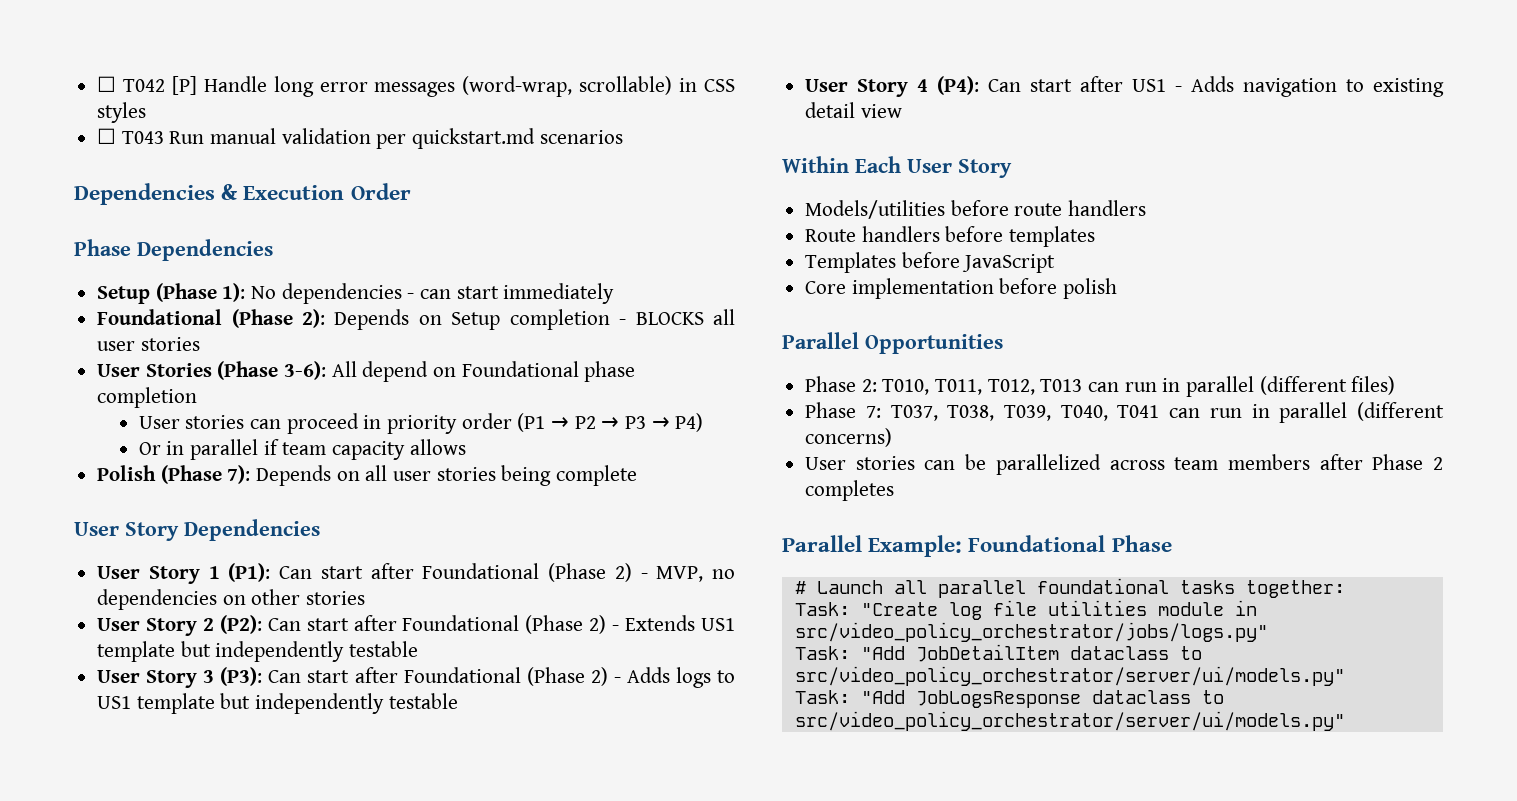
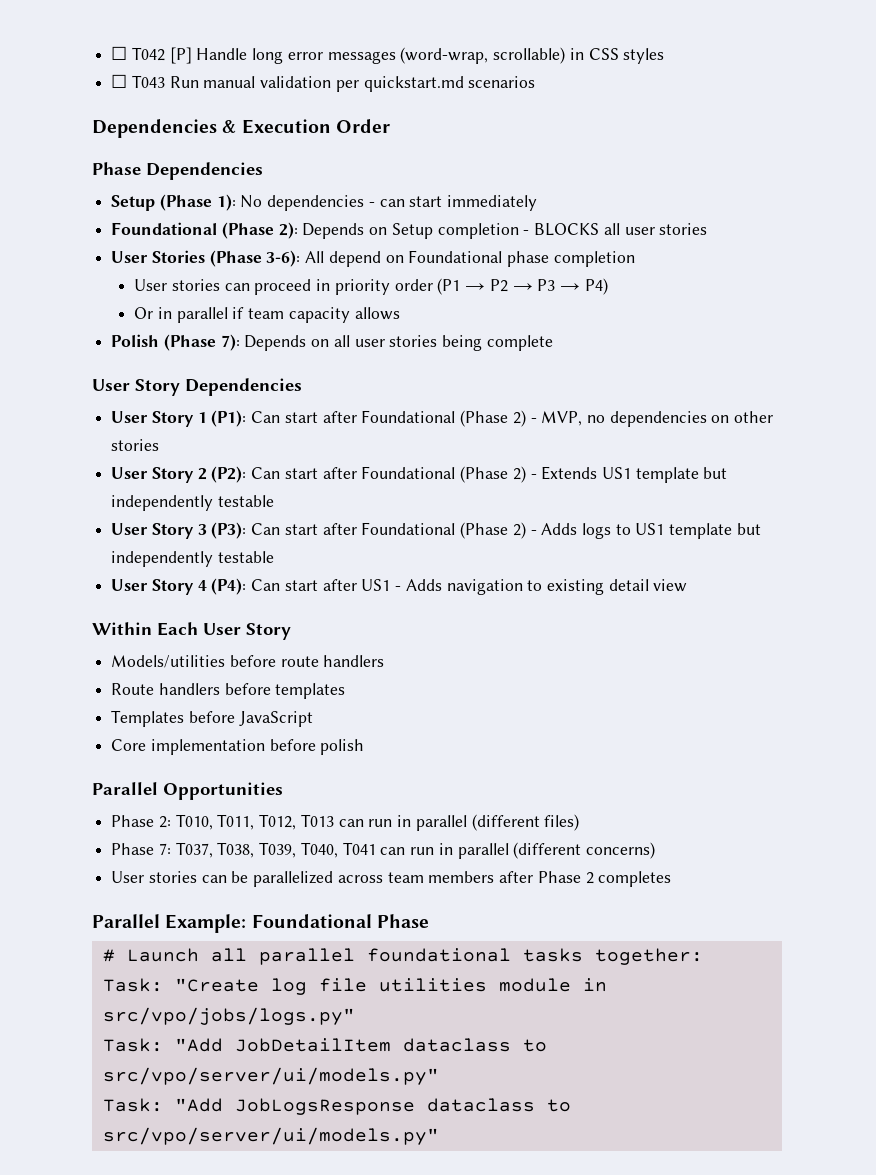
[794,622,1268,642] src/video_policy_orchestrator/jobs/logs.py" -> [102,1007,355,1025] src/vpo/jobs/logs.py"
[794,666,1345,686] src/video_policy_orchestrator/server/ui/models.py" -> [102,1067,439,1085] src/vpo/server/ui/models.py"
[794,711,1345,731] src/video_policy_orchestrator/server/ui/models.py" -> [102,1127,439,1145] src/vpo/server/ui/models.py"

